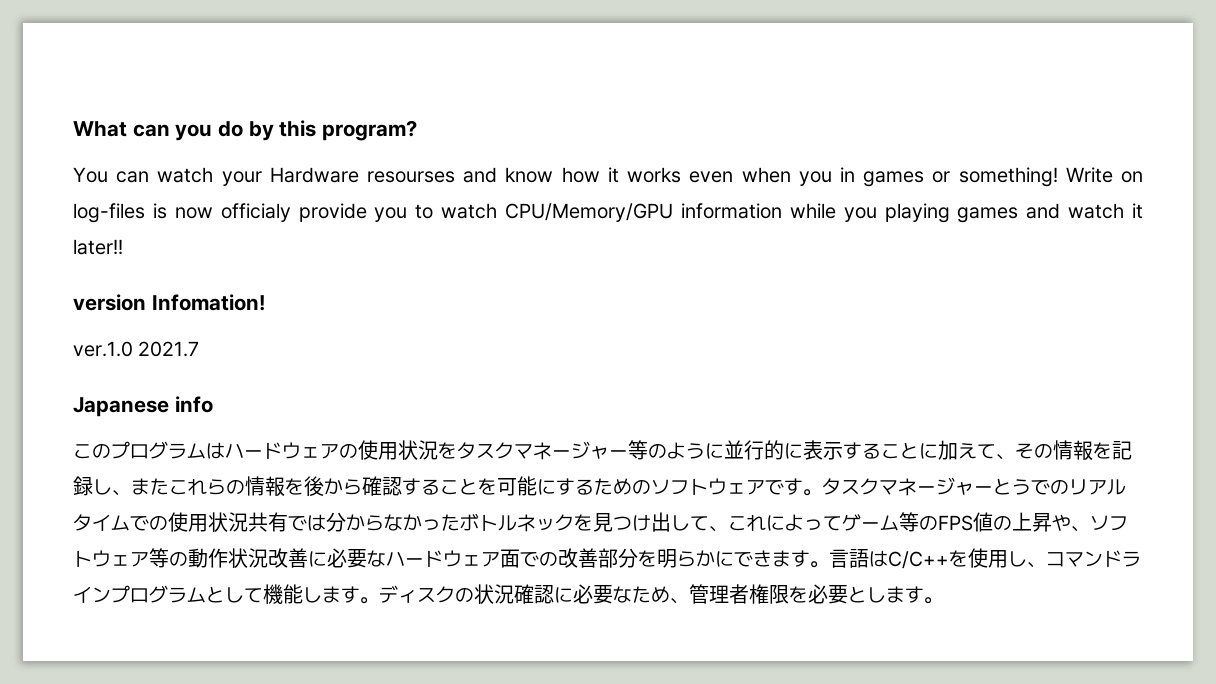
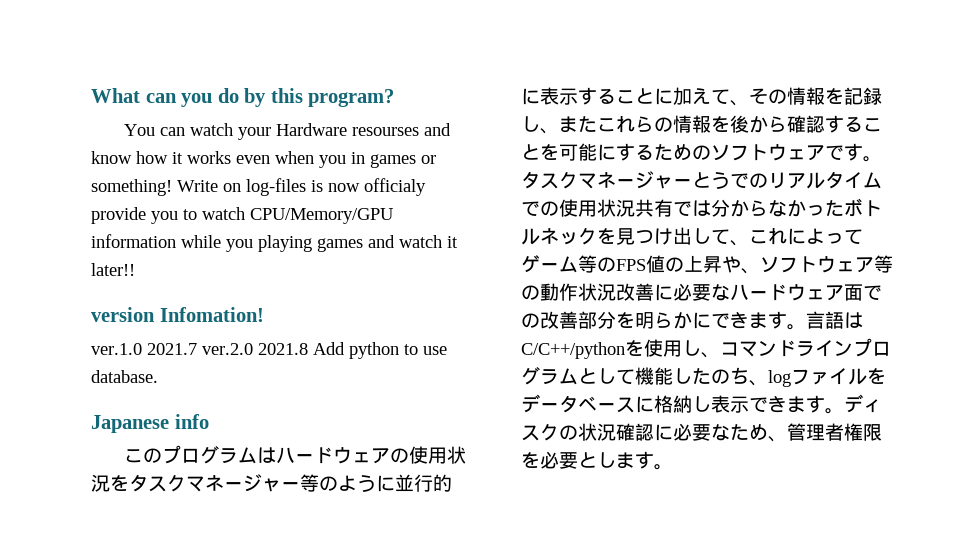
(200, 349) none -> [202,342,447,359] [91,370,158,383] ver.2.0 2021.8 Add python to use database.
[888,551,949,569] C/C++ -> [521,342,625,359] C/C++/python
(322, 595) none -> [692,367,886,387] [521,394,787,413] たのち、logファイルをデータベースに格納し表示でき

